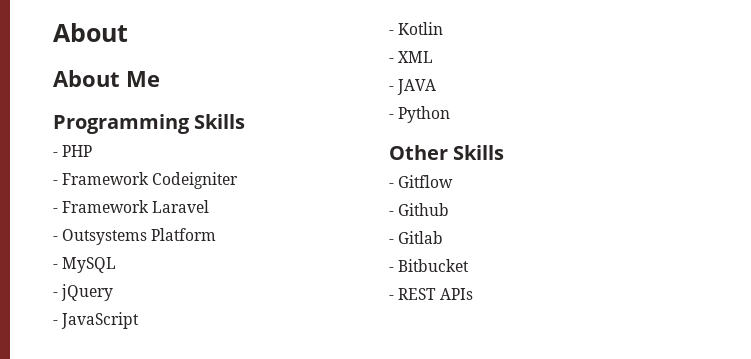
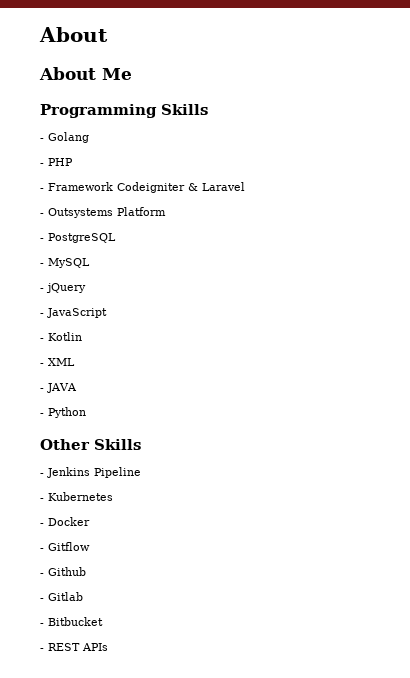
(246, 121) none -> [40,132,89,143] // - Golang
[53,200,150,213] // - Framework -> [188,183,198,191] &
(217, 234) none -> [40,233,116,243] // - PostgreSQL
(505, 152) none -> [40,467,141,478] [40,492,113,501] [40,517,90,526] // - Jenkins Pipeline // - Kubernetes // - Docker

